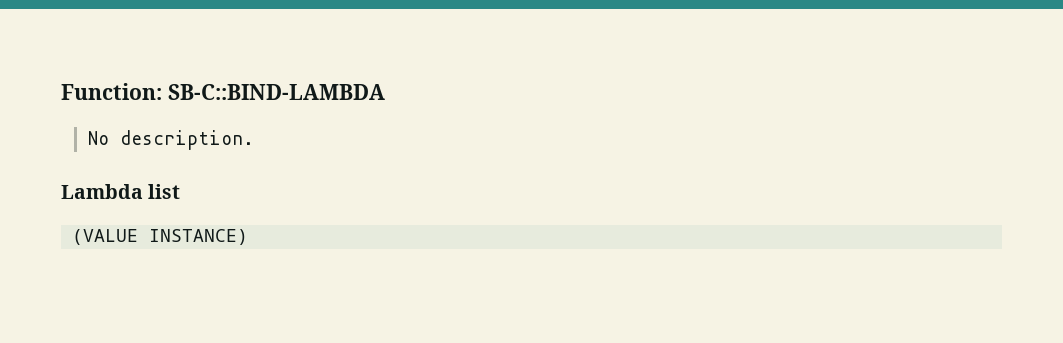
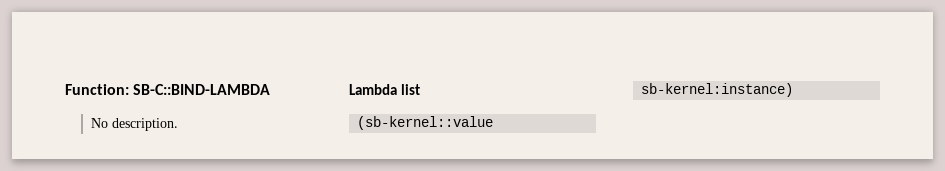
[72,229,249,245] (VALUE INSTANCE) -> [357,116,494,130] [641,83,794,97] (sb-kernel::value sb-kernel:instance)

